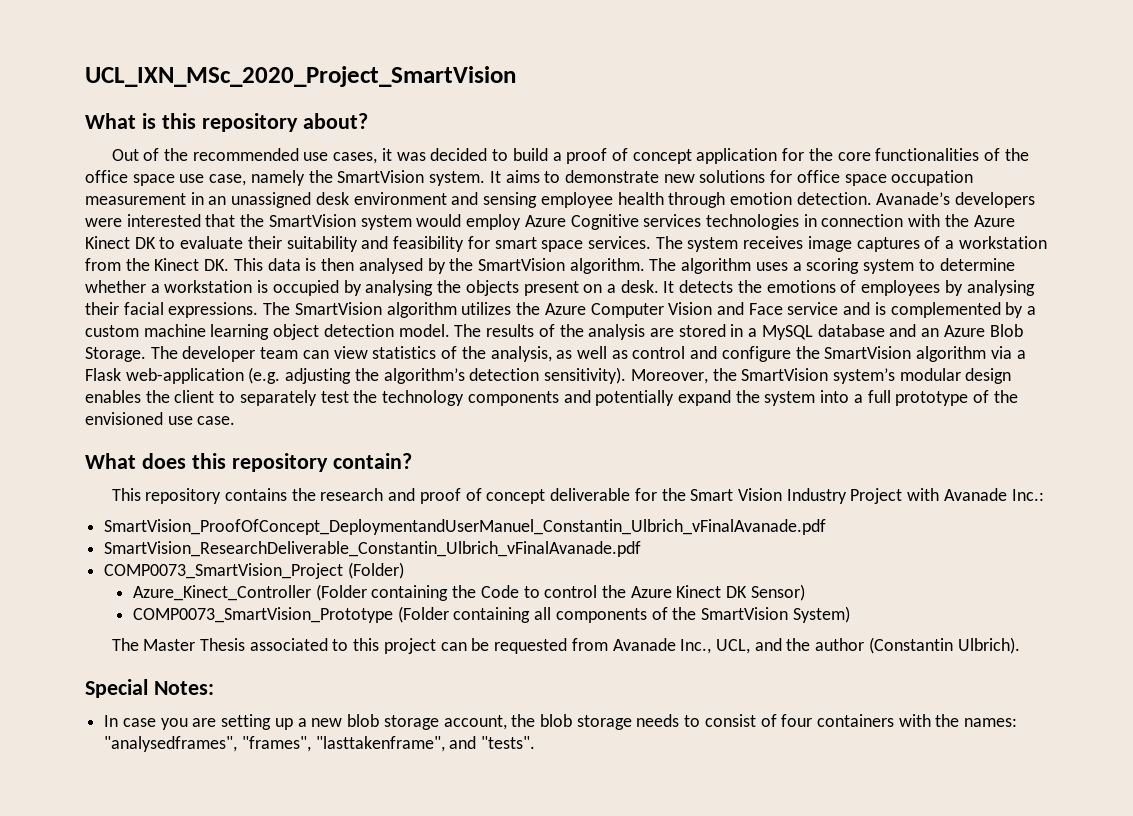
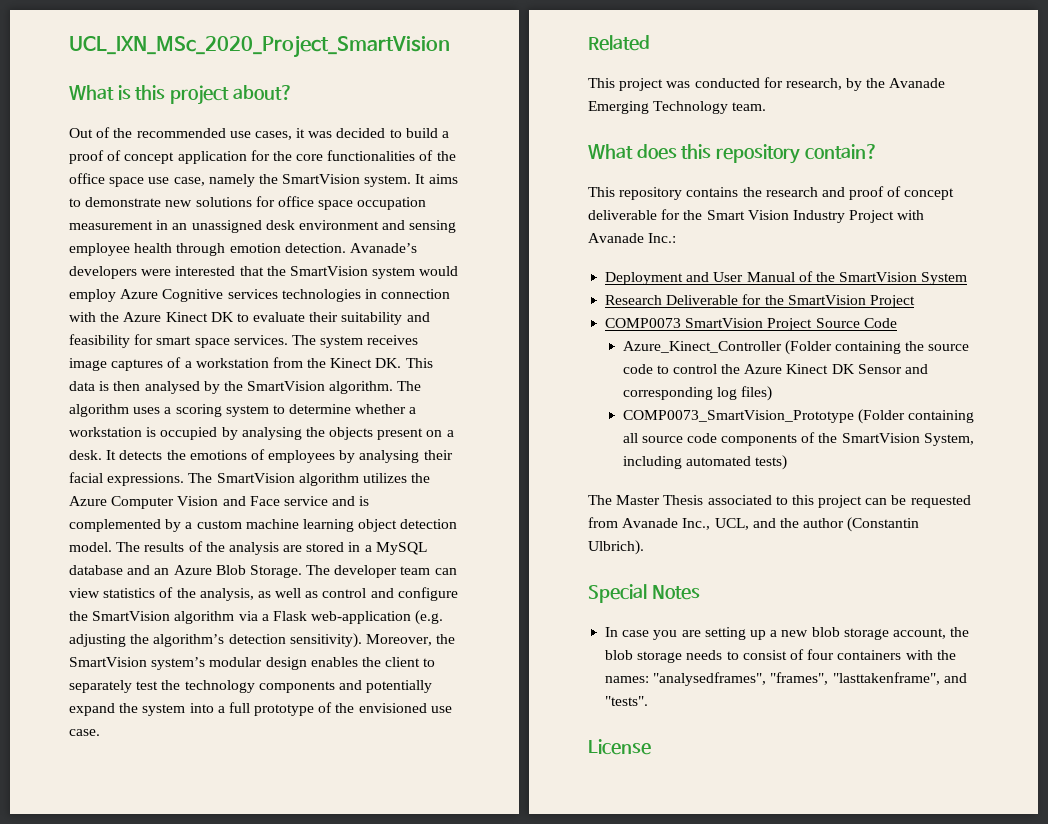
[201,113,298,132] repository -> [170,85,230,105] project
(236, 420) none -> [588,35,650,51] [588,77,946,91] [588,101,767,114] // Related // This project was conducted for research, by the Avanade Emerging Technology team.
[104,519,827,535] [104,541,642,557] [104,562,404,579] SmartVision_ProofOfConcept_DeploymentandUserManuel_Constantin_Ulbrich_vFinalAvanade.pdf // SmartVision_ResearchDeliverable_Constantin_Ulbrich_vFinalAvanade.pdf // COMP0073_SmartVision_Project (Folder) -> [605,271,968,285] [605,294,915,308] [605,318,897,331] Deployment and User Manual of the SmartVision System // Research Deliverable for the SmartVision Project // COMP0073 SmartVision Project Source Code
[480,585,519,598] Code -> [928,344,970,351] [622,364,653,374] source code
[750,584,805,601] Sensor) -> [857,364,929,374] [622,386,772,401] Sensor and corresponding log files)
(552, 613) none -> [641,433,717,443] source code
[792,606,850,623] System) -> [923,433,974,446] [622,455,787,470] System, including automated tests)
[153,681,214,695] Notes: -> [651,585,700,600] Notes
(536, 742) none -> [588,739,651,755] // License

